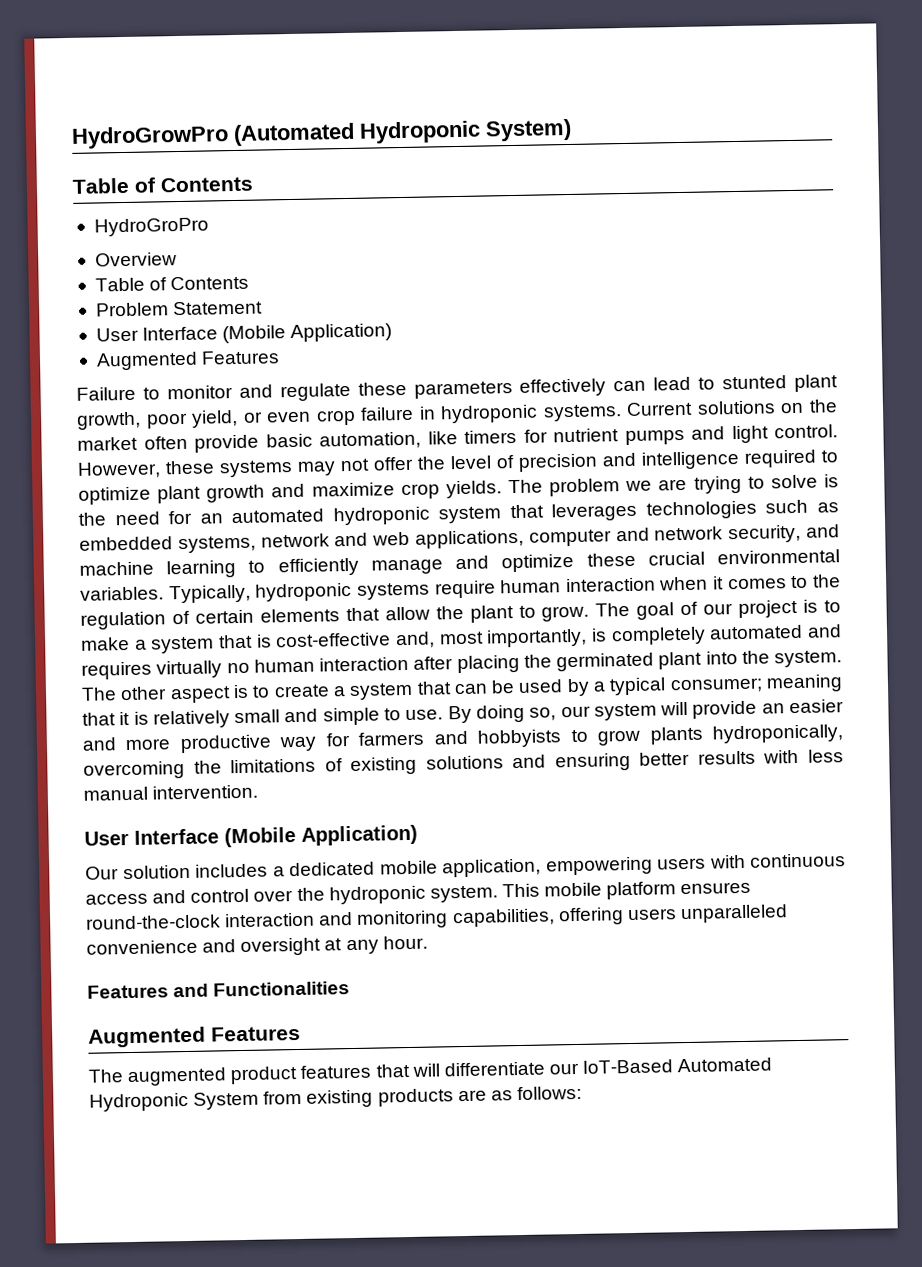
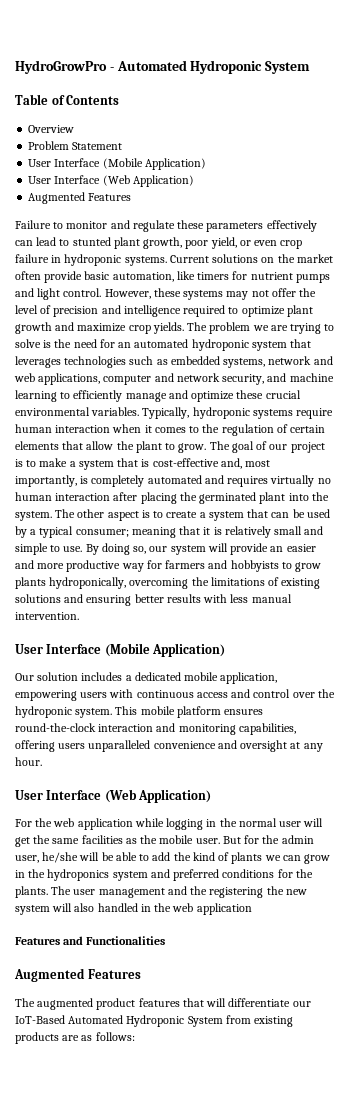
[233,118,572,146] [72,176,254,194] [93,217,209,237] (Automated Hydroponic System) // Table of Contents // HydroGroPro -> [109,60,311,74] [15,94,120,105] - Automated Hydroponic System // Table of Contents
[94,275,250,292] // Table of Contents -> (75, 129) none
(393, 333) none -> [28,175,194,187] // User Interface (Web Application)
(428, 942) none -> [15,789,212,803] [15,818,324,830] [15,835,314,847] [15,852,331,864] [15,869,313,881] [15,886,307,898] [15,903,252,915] // User Interface (Web Application) // For the web application while logging in the normal user will get the same facilities as the mobile user. But for the admin user, he/she will be able to add the kind of plants we can grow in the hydroponics system and preferred conditions for the plants. The user management and the registering the new system will also handled in the web application

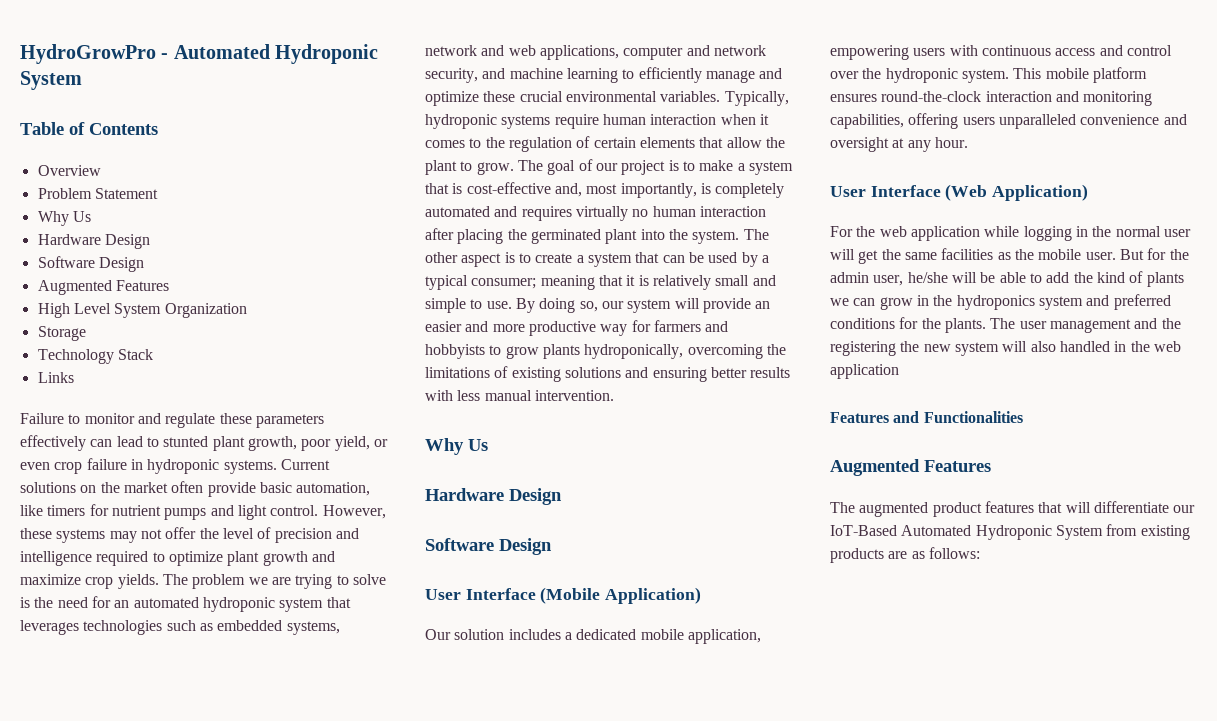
[28,158,206,170] [28,175,194,187] [28,192,132,204] User Interface (Mobile Application) // User Interface (Web Application) // Augmented Features -> [37,211,91,226] [37,234,150,249] [37,256,144,272] [37,280,169,295] [37,303,247,318] [37,326,86,341] [37,349,153,364] [37,372,74,383] Why Us // Hardware Design // Software Design // Augmented Features // High Level System Organization // Storage // Technology Stack // Links
(79, 616) none -> [425,438,488,455] [425,488,562,505] [425,538,552,555] // Why Us // Hardware Design // Software Design

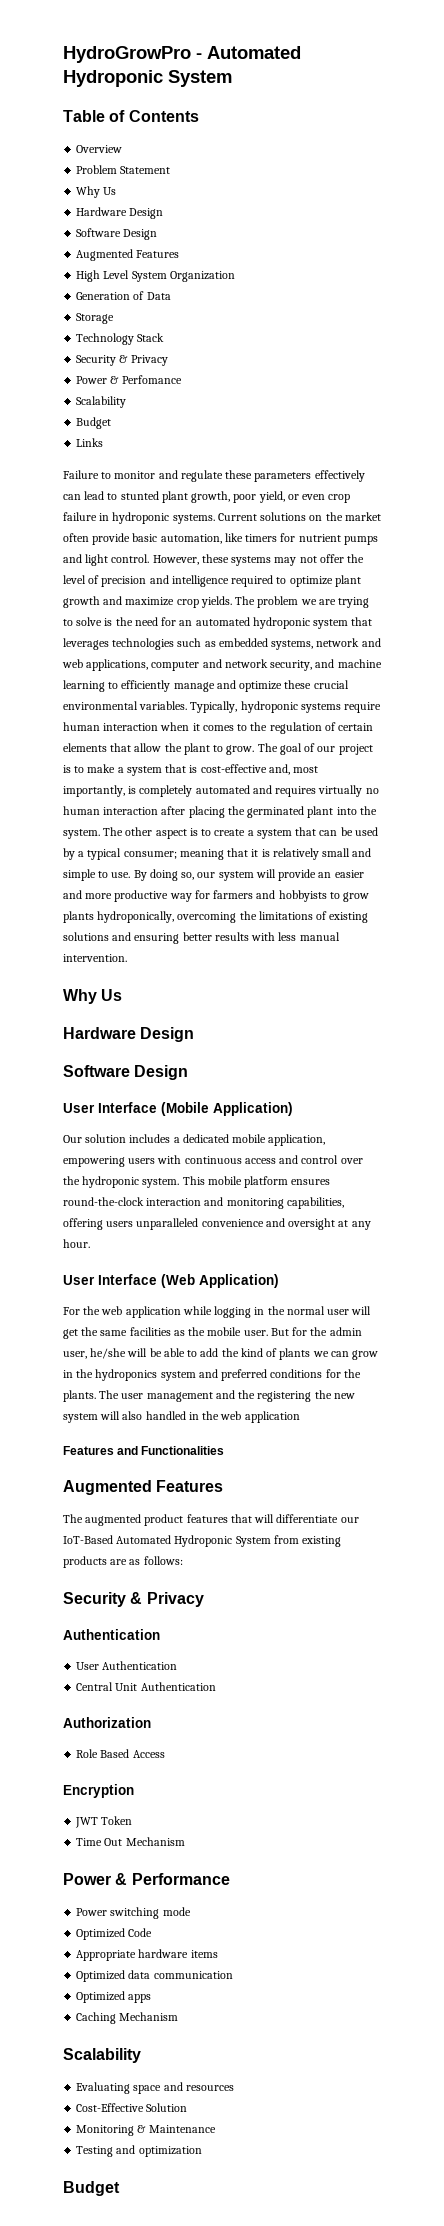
(247, 310) none -> [76,291,171,300] // Generation of Data
(153, 354) none -> [76,355,168,366] [76,375,182,384] [76,396,127,408] [76,417,112,429] // Security & Privacy // Power & Perfomance // Scalability // Budget
(980, 553) none -> [63,1592,204,1607] [63,1629,160,1640] [76,1661,178,1670] [76,1682,216,1691] [63,1717,151,1728] [76,1749,165,1758] [63,1784,134,1798] [75,1816,133,1828] [76,1837,185,1846] [63,1873,230,1885] [76,1907,191,1919] [76,1928,153,1940] [76,1949,218,1961] [76,1970,233,1982] [76,1991,152,2003] [76,2012,179,2024] [63,2048,141,2063] [76,2082,234,2094] [76,2103,188,2112] [76,2125,216,2136] [76,2145,202,2157] [63,2181,120,2196] // Security & Privacy // Authentication // User Authentication // Central Unit Authentication // Authorization // Role Based Access // Encryption // JWT Token // Time Out Mechanism // Power & Performance // Power switching mode // Optimized Code // Appropriate hardware items // Optimized data communication // Optimized apps // Caching Mechanism // Scalability // Evaluating space and resources // Cost-Effective Solution // Monitoring & Maintenance // Testing and optimization // Budget

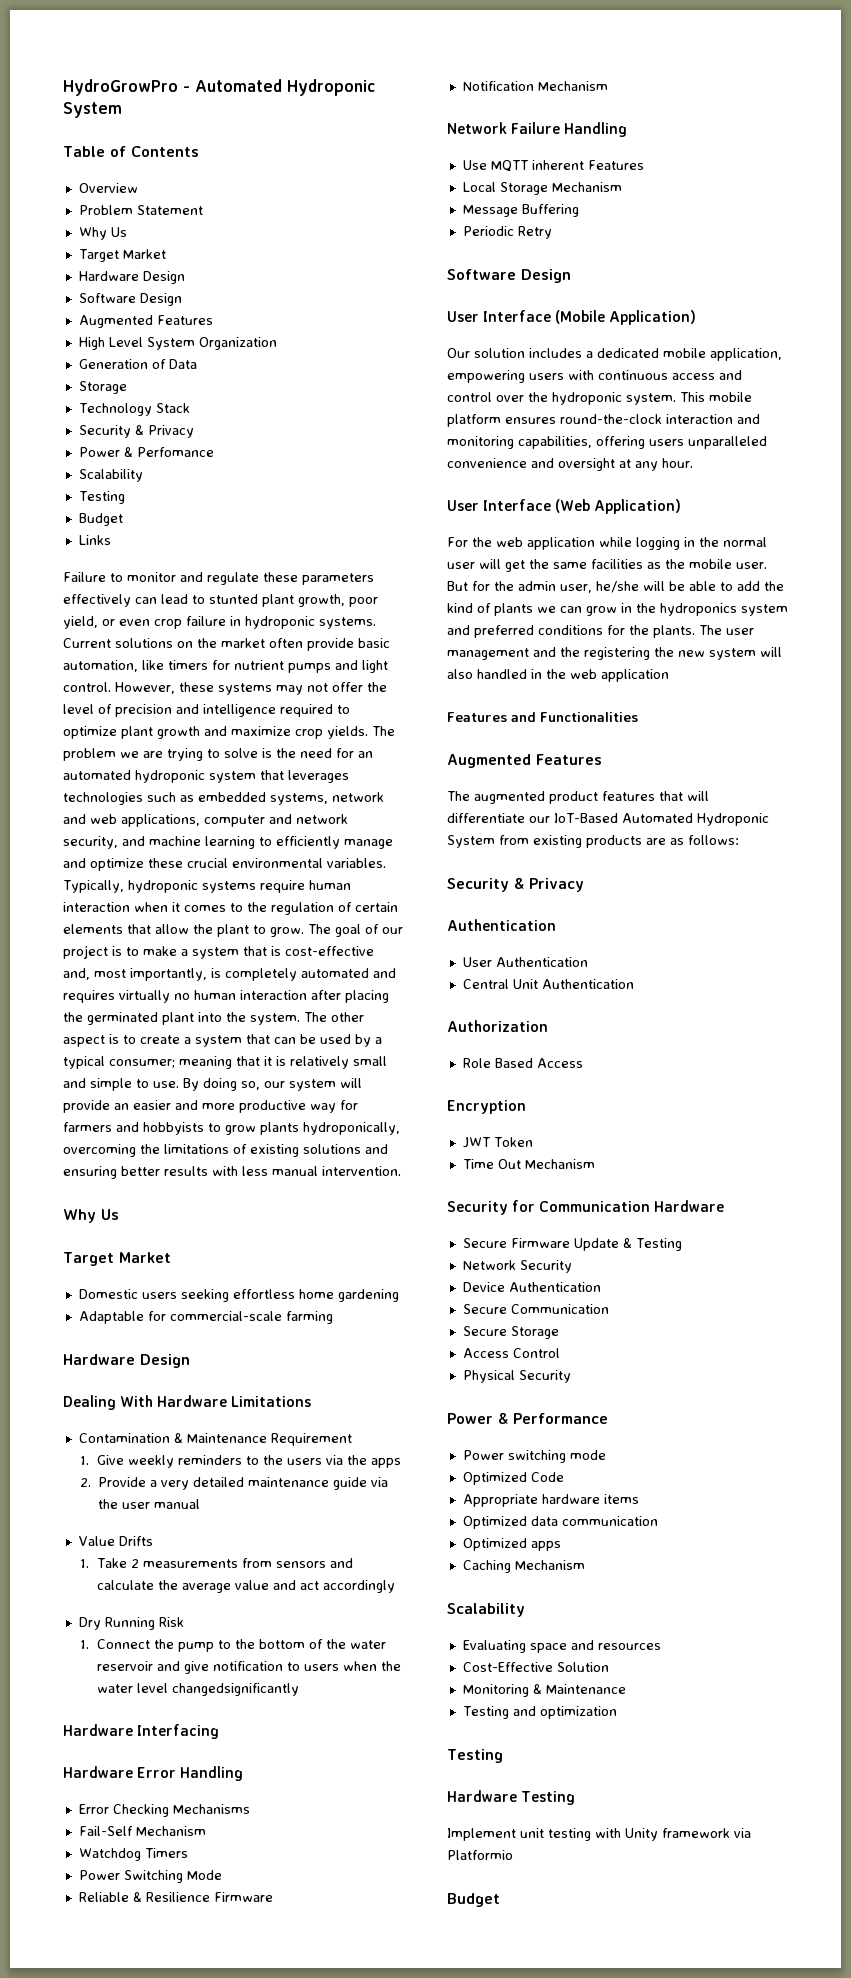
(117, 191) none -> [78,249,166,262] // Target Market
(127, 402) none -> [78,491,125,504] // Testing
[63,1027,195,1042] Hardware Design -> [63,1252,171,1266] [78,1289,399,1302] [78,1311,333,1324] [63,1354,190,1368] [63,1395,312,1410] [78,1433,352,1446] [79,1455,401,1468] [79,1477,389,1490] [98,1499,201,1509] [78,1536,153,1546] [79,1558,353,1568] [96,1580,395,1593] [78,1617,184,1630] [79,1639,386,1652] [96,1661,401,1674] [96,1683,299,1696] [63,1724,220,1739] [63,1766,244,1781] [78,1804,250,1817] [78,1826,206,1836] [78,1848,188,1861] [78,1870,222,1883] [78,1892,273,1902] [462,81,608,91] [447,122,628,137] [462,160,644,172] [462,182,622,195] [462,204,579,217] [462,226,552,239] Target Market // Domestic users seeking effortless home gardening // Adaptable for commercial-scale farming // Hardware Design // Dealing With Hardware Limitations // Contamination & Maintenance Requirement // 1. Give weekly reminders to the users via the apps // 2. Provide a very detailed maintenance guide via the user manual // Value Drifts // 1. Take 2 measurements from sensors and calculate the average value and act accordingly // Dry Running Risk // 1. Connect the pump to the bottom of the water reservoir and give notification to users when the water level changedsignificantly // Hardware Interfacing // Hardware Error Handling // Error Checking Mechanisms // Fail-Self Mechanism // Watchdog Timers // Power Switching Mode // Reliable & Resilience Firmware // Notification Mechanism // Network Failure Handling // Use MQTT inherent Features // Local Storage Mechanism // Message Buffering // Periodic Retry
(185, 1841) none -> [447,1200,725,1215] [462,1238,682,1251] [462,1260,572,1273] [462,1282,601,1292] [462,1304,609,1314] [462,1326,559,1339] [462,1348,560,1358] [462,1370,571,1383] // Security for Communication Hardware // Secure Firmware Update & Testing // Network Security // Device Authentication // Secure Communication // Secure Storage // Access Control // Physical Security
(202, 2151) none -> [447,1749,503,1763] [447,1790,576,1805] [447,1828,751,1841] [447,1850,513,1860] // Testing // Hardware Testing // Implement unit testing with Unity framework via Platformio

